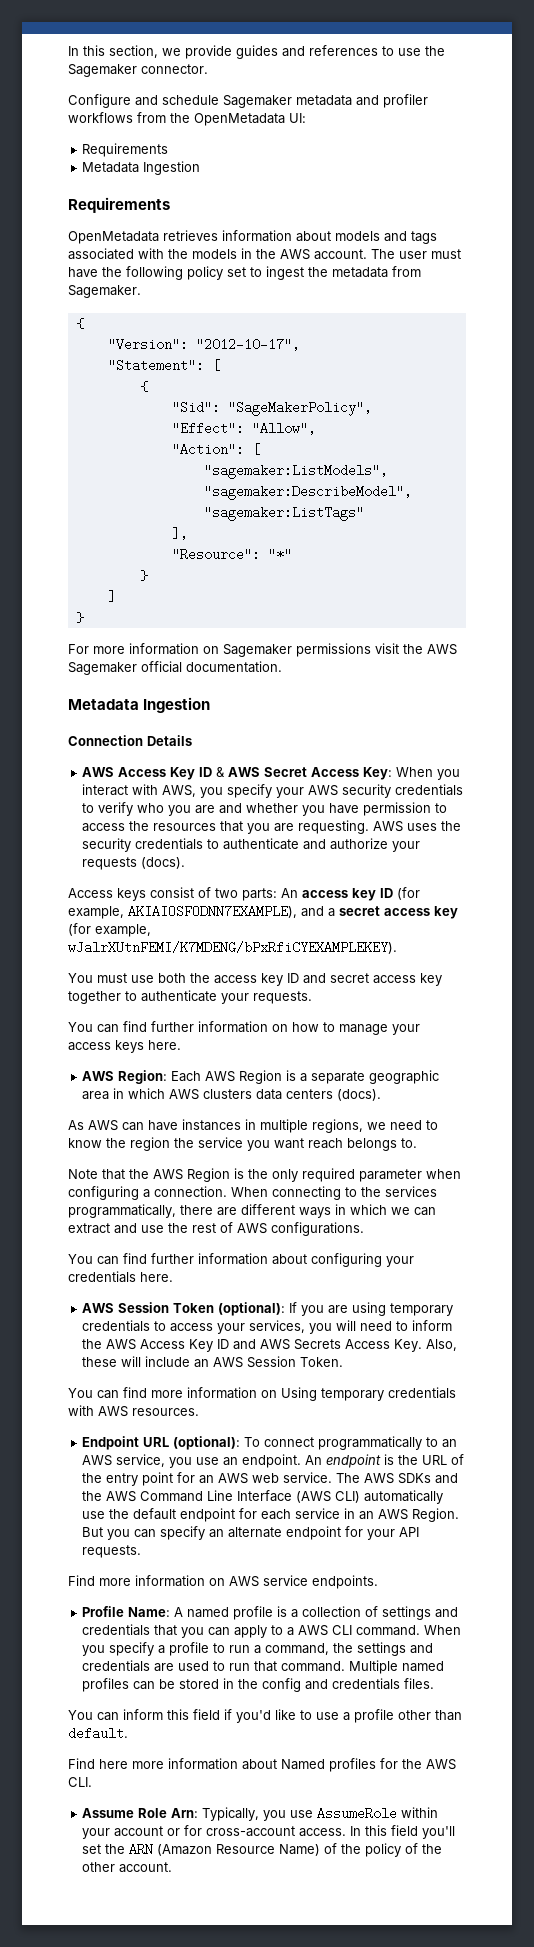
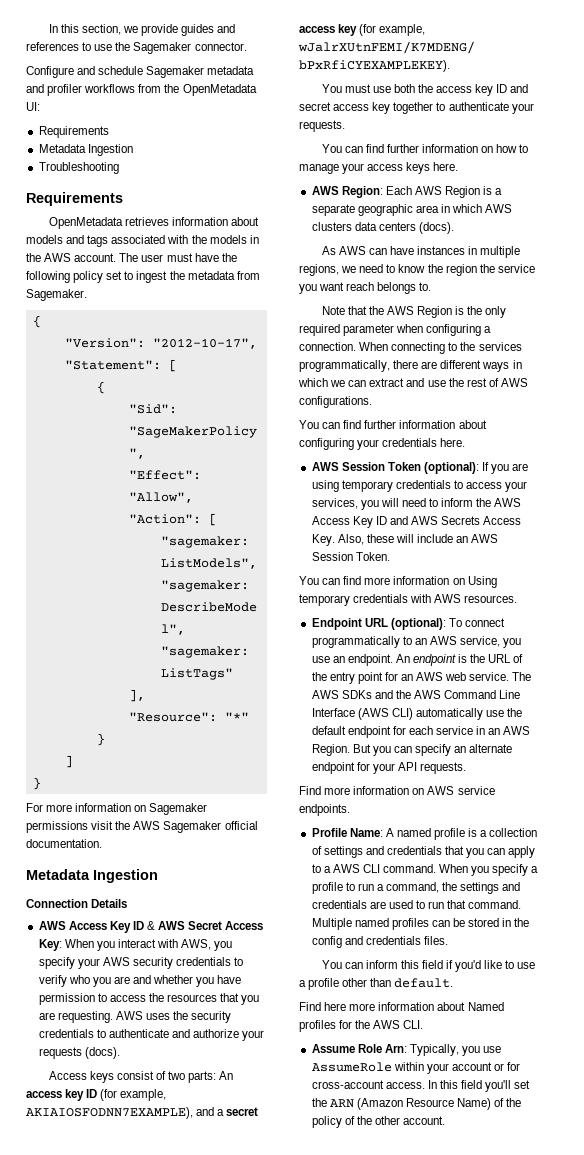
(201, 168) none -> [38,162,119,174] // Troubleshooting

